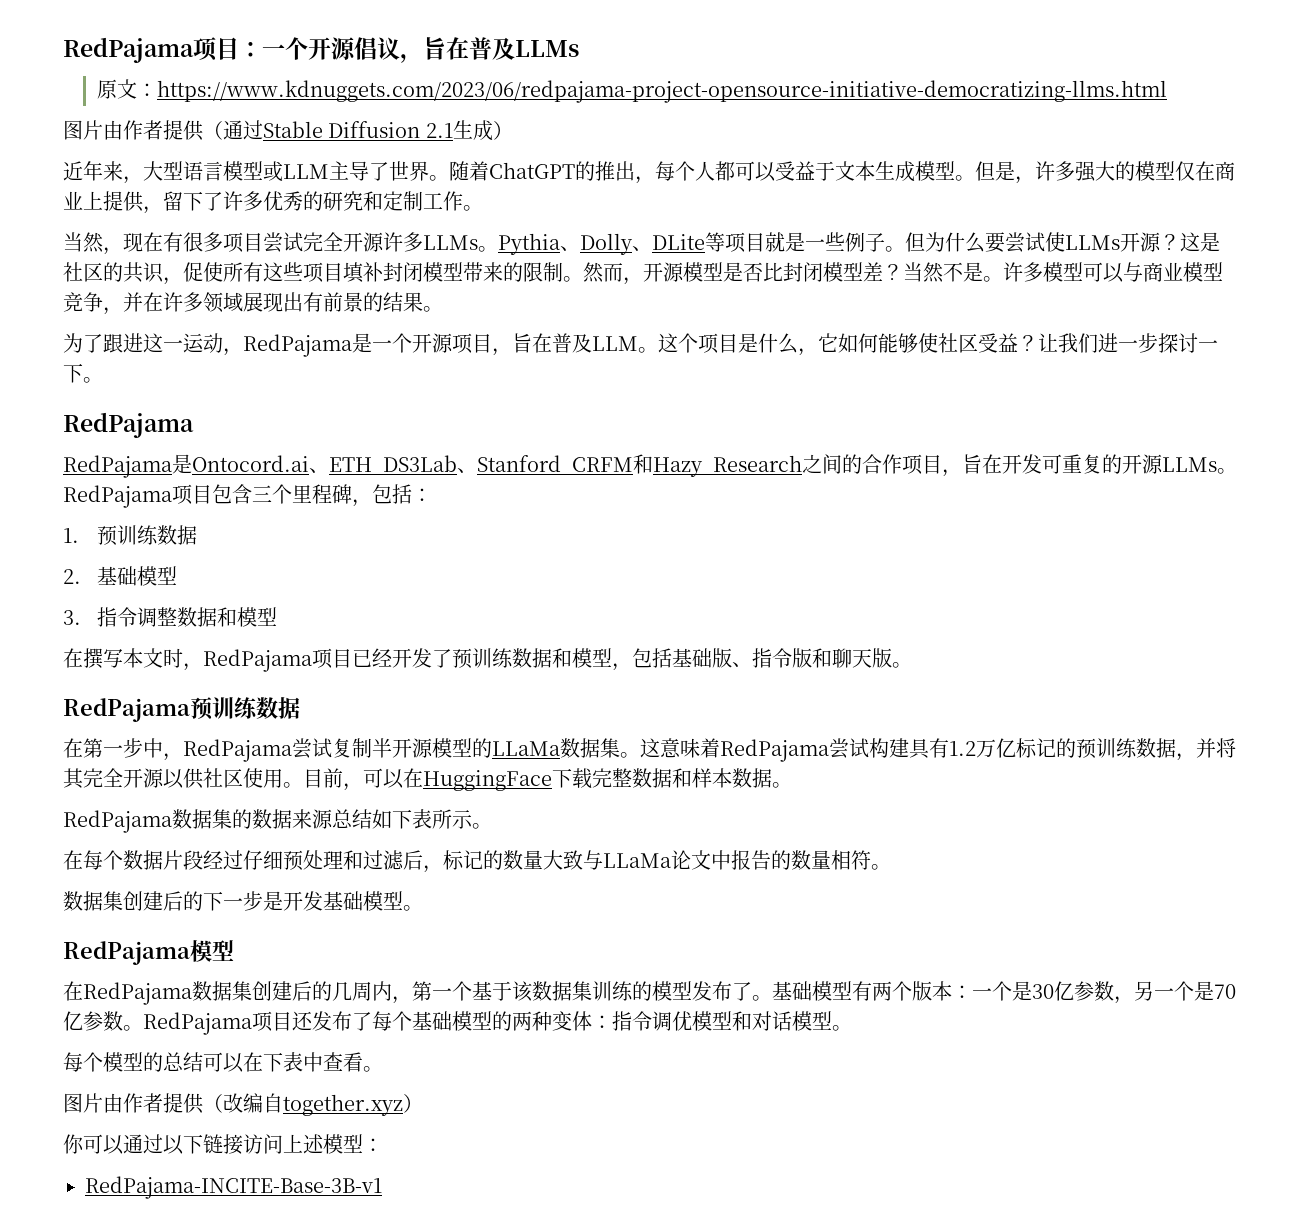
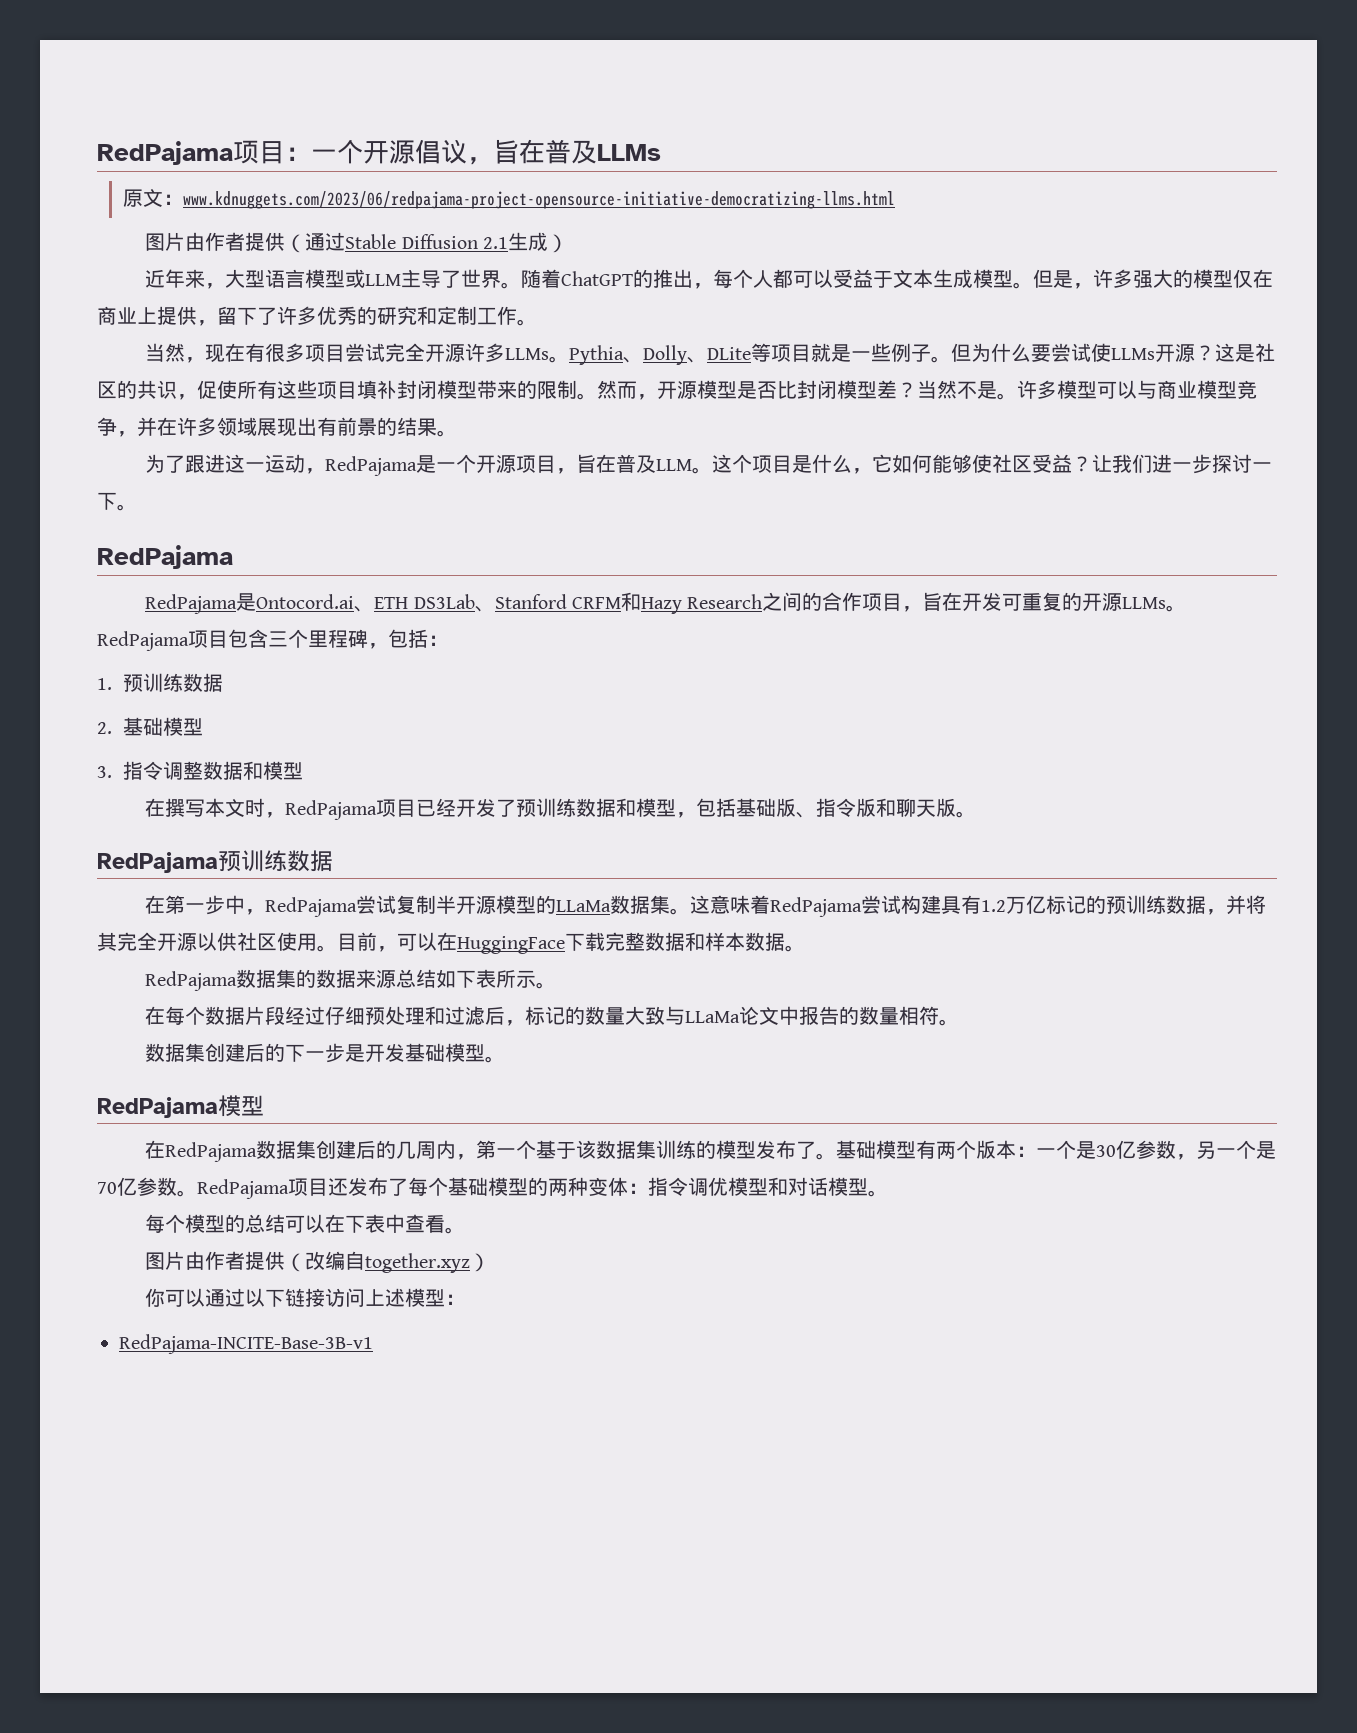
[156,80,1167,103] https://www.kdnuggets.com/2023/06/redpajama-project-opensource-initiative-democratizing-llms.html -> [182,191,895,209] www.kdnuggets.com/2023/06/redpajama-project-opensource-initiative-democratizing-llms.html

